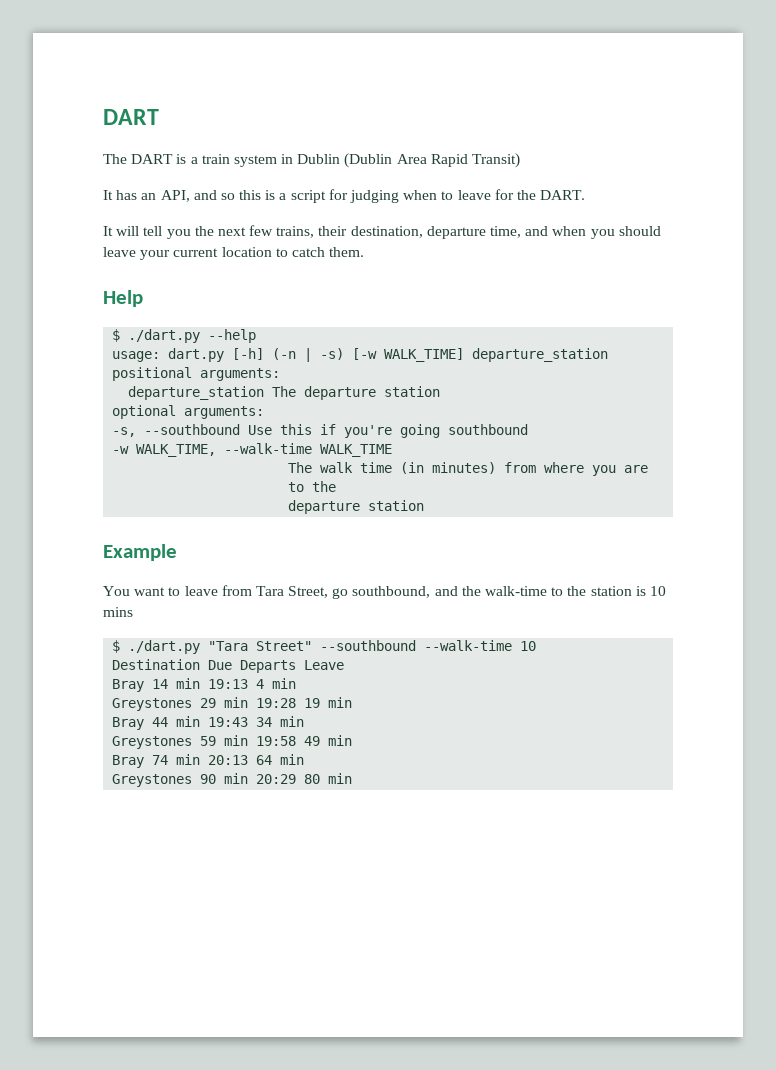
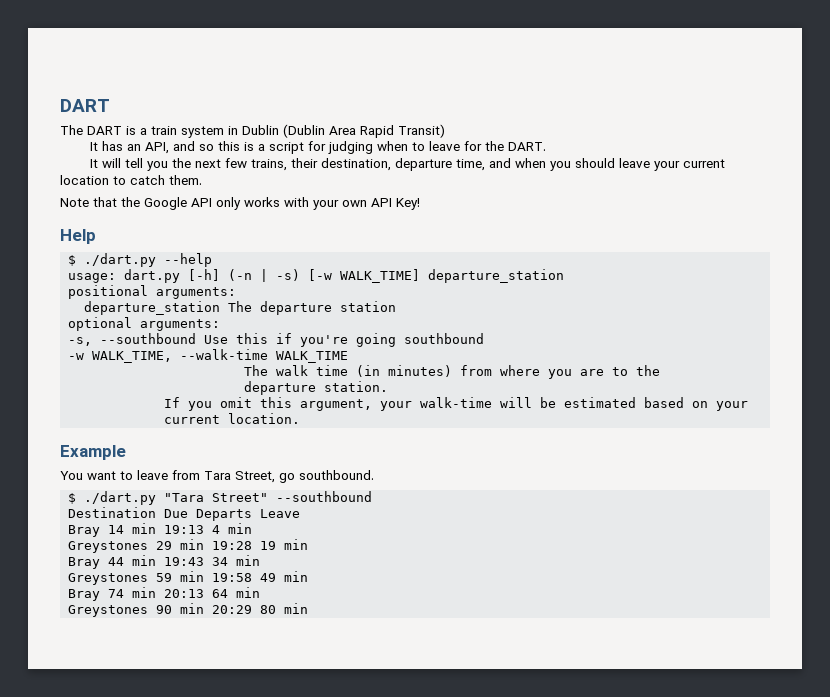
(365, 252) none -> [60,197,420,210] // Note that the Google API only works with your own API Key!
[368,500,425,511] station -> [324,381,389,392] [164,397,749,411] [164,413,301,424] station. // If you omit this argument, your walk-time will be estimated based on your current location.
[352,586,666,598] [103,607,133,617] southbound, and the walk-time to the station is 10 mins -> [299,470,374,480] southbound.
[424,640,537,651] --walk-time 10 -> (373, 496) none

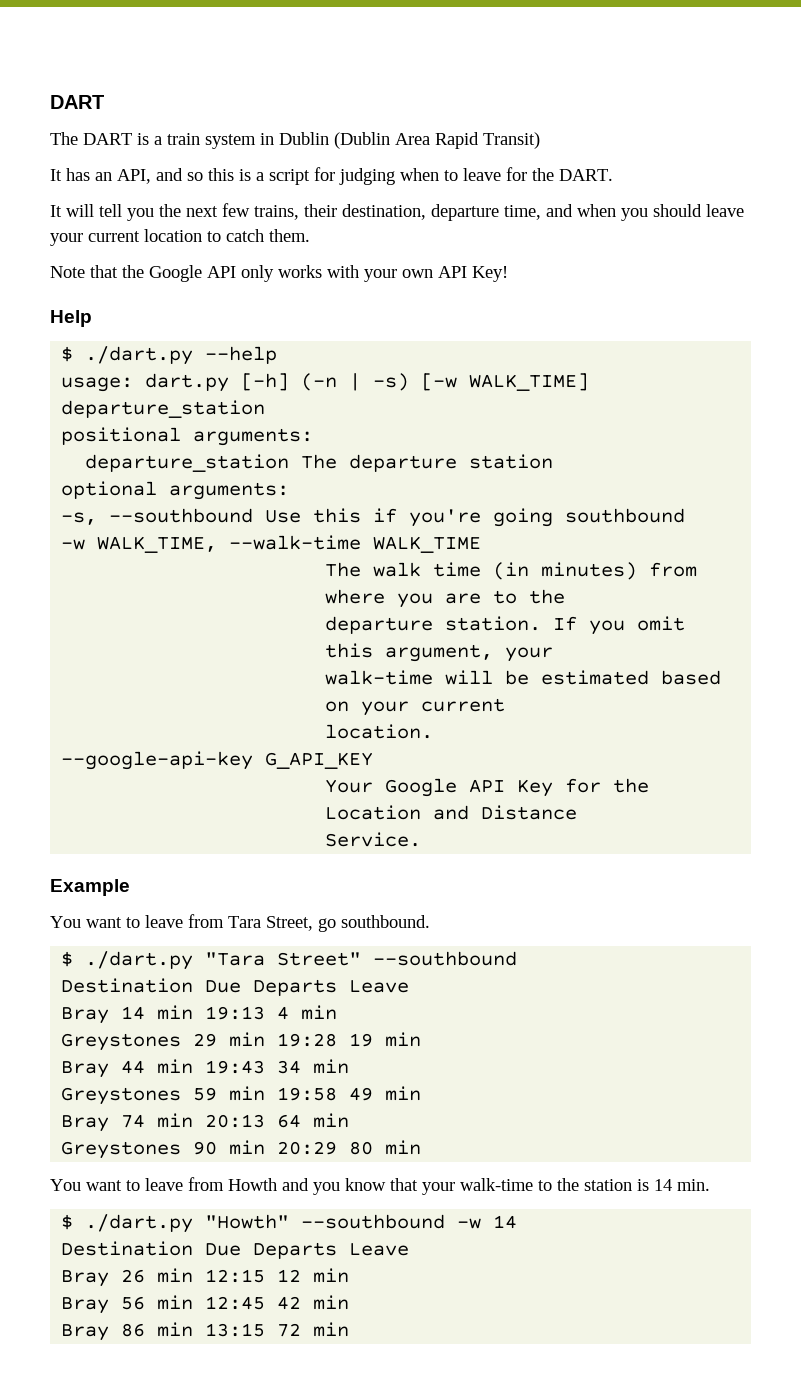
(389, 386) // -> (542, 623) none
(413, 406) none -> (554, 654) //
(221, 419) none -> (506, 705) //
(301, 418) none -> [61,751,374,770] [325,778,650,797] [325,805,578,820] [325,832,422,847] // --google-api-key G_API_KEY // Your Google API Key for the Location and Distance // Service.
(309, 608) none -> [50,1177,710,1195] [61,1214,518,1233] [61,1241,410,1259] [61,1268,350,1287] [61,1295,350,1314] [61,1322,350,1341] // You want to leave from Howth and you know that your walk-time to the station is 14 min. // $ ./dart.py "Howth" --southbound -w 14 // Destination Due Departs Leave // Bray 26 min 12:15 12 min // Bray 56 min 12:45 42 min // Bray 86 min 13:15 72 min

